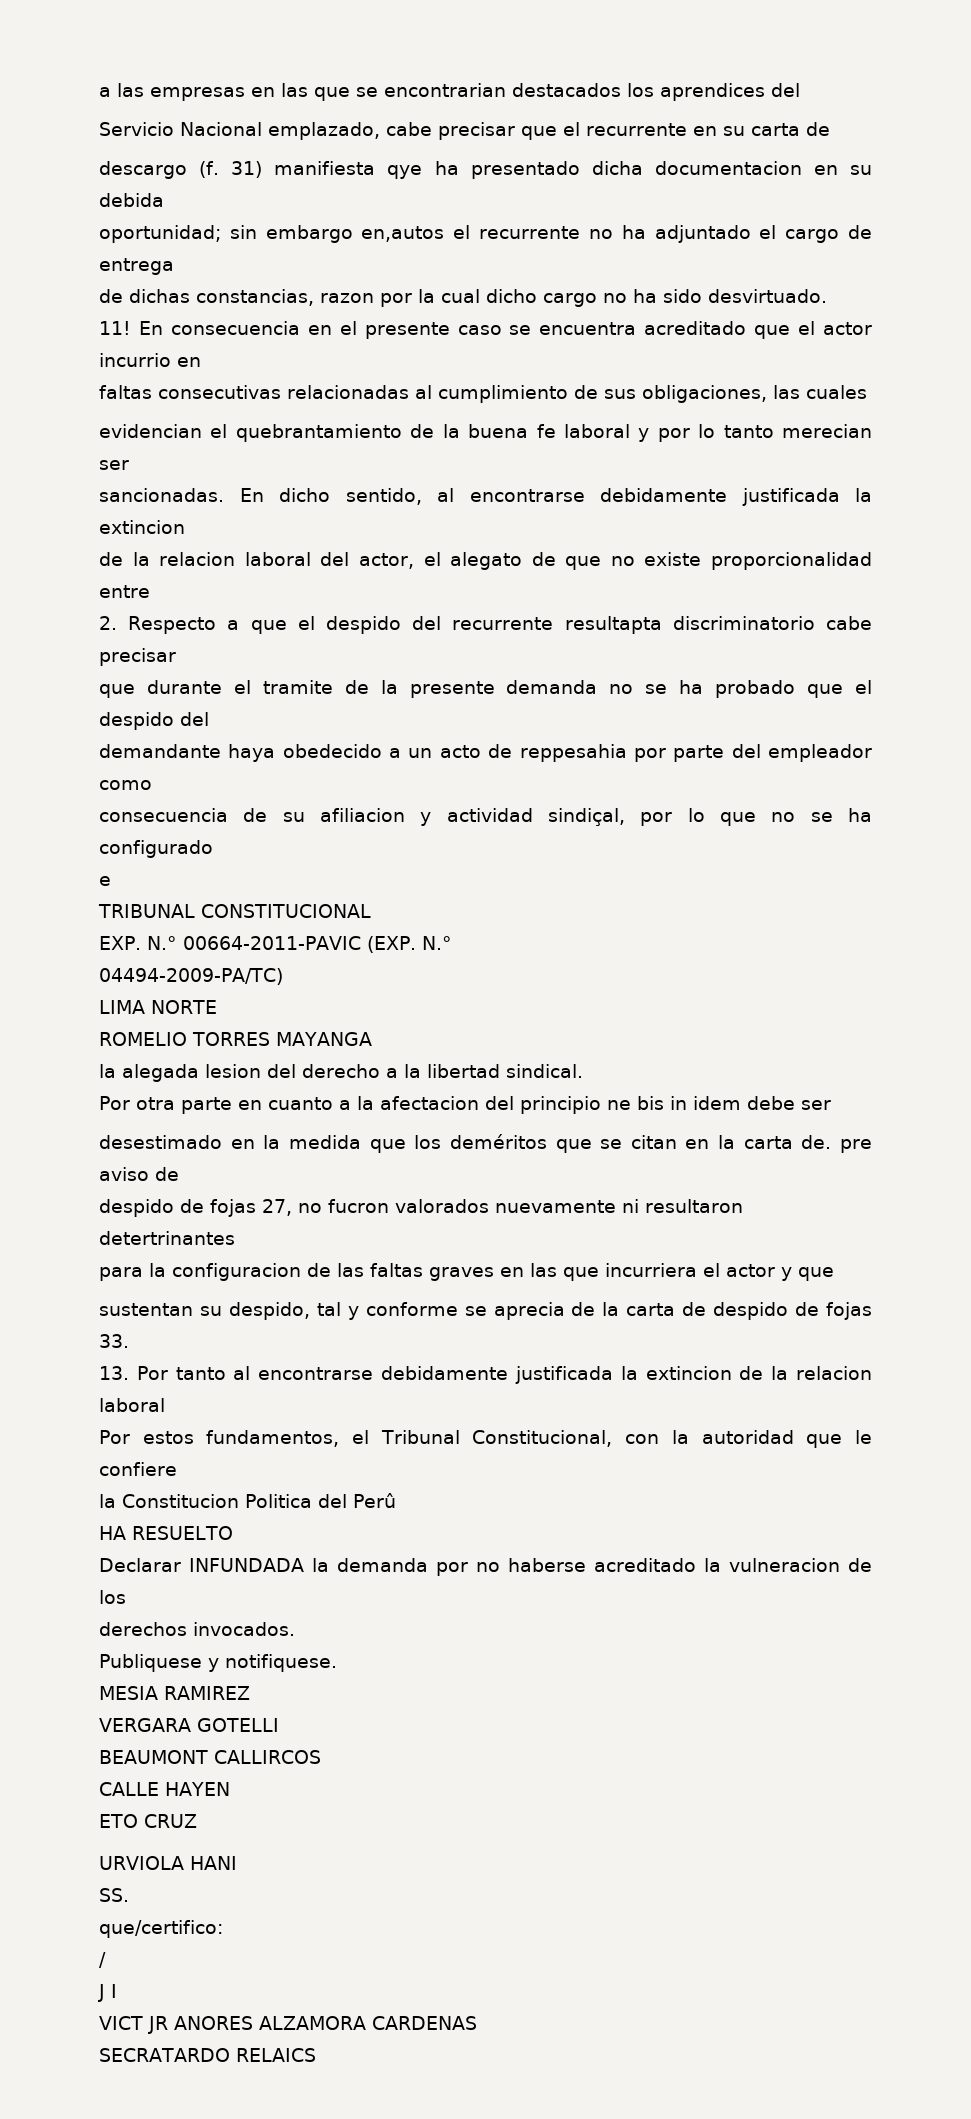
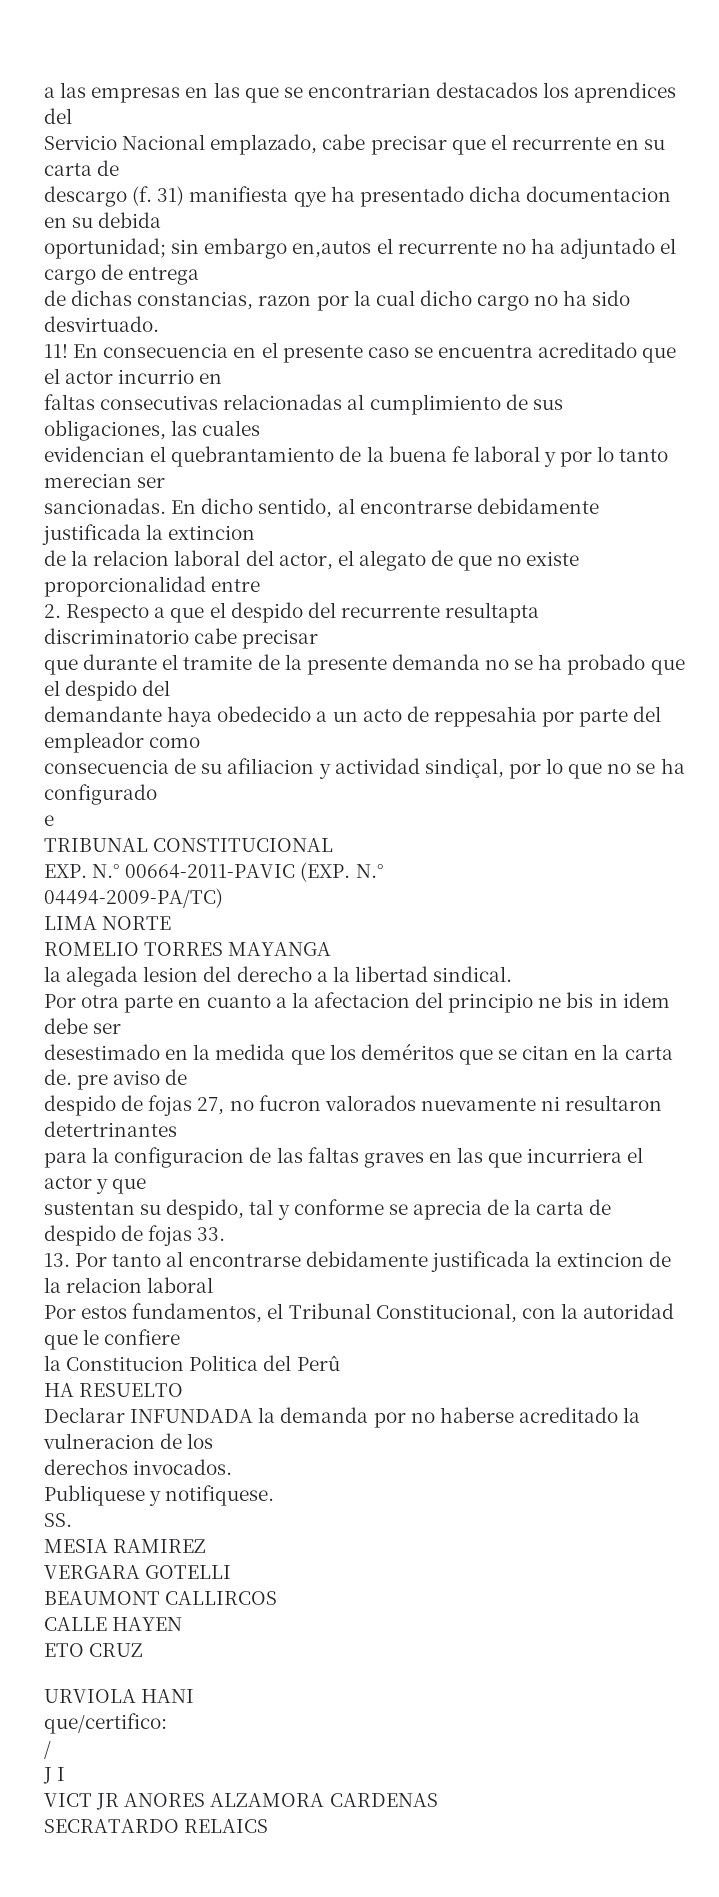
(337, 1663) none -> [44,1513,72,1527] // SS.
[99,1888,129,1902] // SS. -> (195, 1696) none

